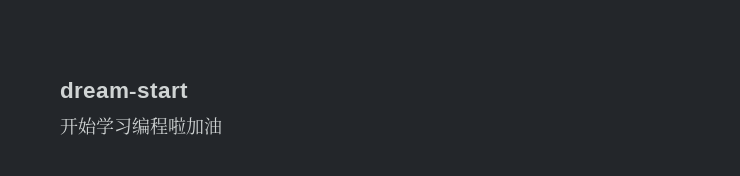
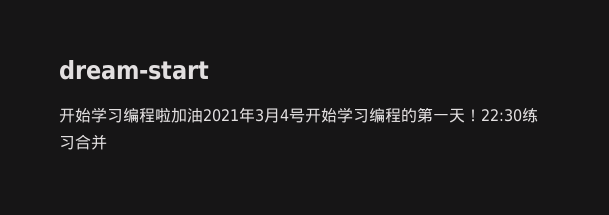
(222, 126) none -> [203,107,538,123] [59,134,107,150] 2021年3月4号开始学习编程的第一天！22:30练习合并

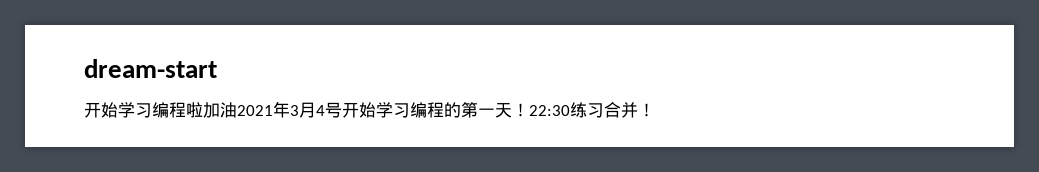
(107, 142) none -> [638,103,655,117] ！

